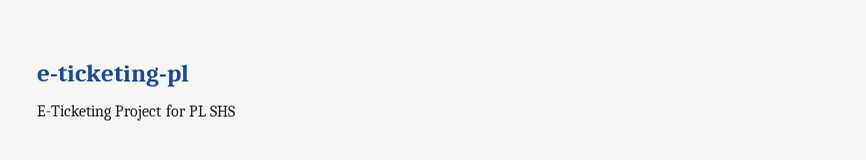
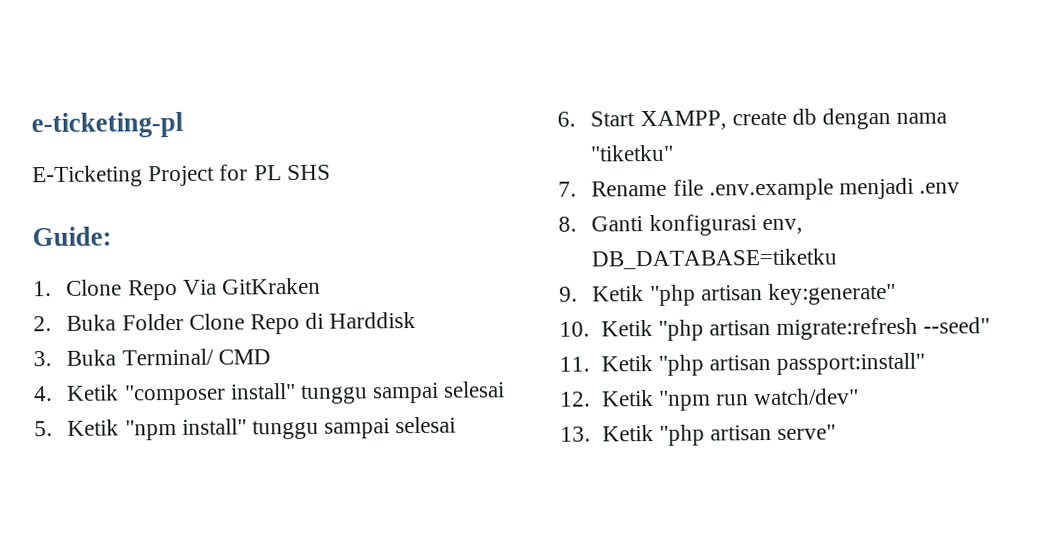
(236, 111) none -> [32,226,112,247] [33,277,321,301] [33,311,417,335] [33,348,271,367] [33,381,506,406] [34,416,457,441] [557,107,948,131] [590,144,675,162] [558,177,961,201] [558,214,803,237] [591,248,838,270] [559,282,896,307] [559,317,991,341] [559,352,926,376] [560,388,860,411] [560,424,837,446] // Guide: // 1. Clone Repo Via GitKraken // 2. Buka Folder Clone Repo di Harddisk // 3. Buka Terminal/ CMD // 4. Ketik "composer install" tunggu sampai selesai // 5. Ketik "npm install" tunggu sampai selesai // 6. Start XAMPP, create db dengan nama "tiketku" // 7. Rename file .env.example menjadi .env // 8. Ganti konfigurasi env, DB_DATABASE=tiketku // 9. Ketik "php artisan key:generate" // 10. Ketik "php artisan migrate:refresh --seed" // 11. Ketik "php artisan passport:install" // 12. Ketik "npm run watch/dev" // 13. Ketik "php artisan serve"

